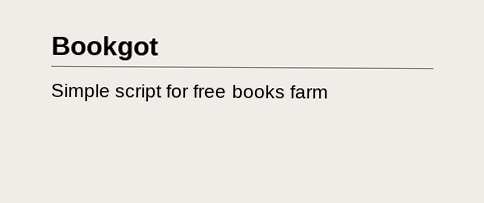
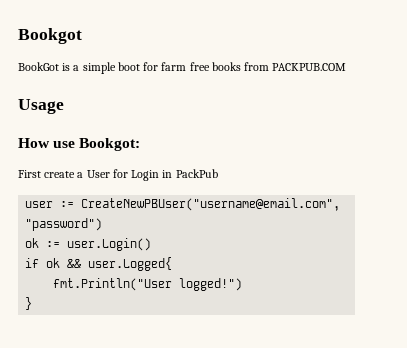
[51,83,329,102] Simple script for free books farm -> [18,62,347,74] [18,99,64,114] [18,138,141,151] [18,169,218,181] [25,198,341,211] [25,218,103,231] [25,238,152,251] [25,257,173,271] [53,278,243,291] [25,297,33,310] BookGot is a simple boot for farm free books from PACKPUB.COM // Usage // How use Bookgot: // First create a User for Login in PackPub // user := CreateNewPBUser("username@email.com", "password") // ok := user.Login() // if ok && user.Logged{ // fmt.Println("User logged!") // }

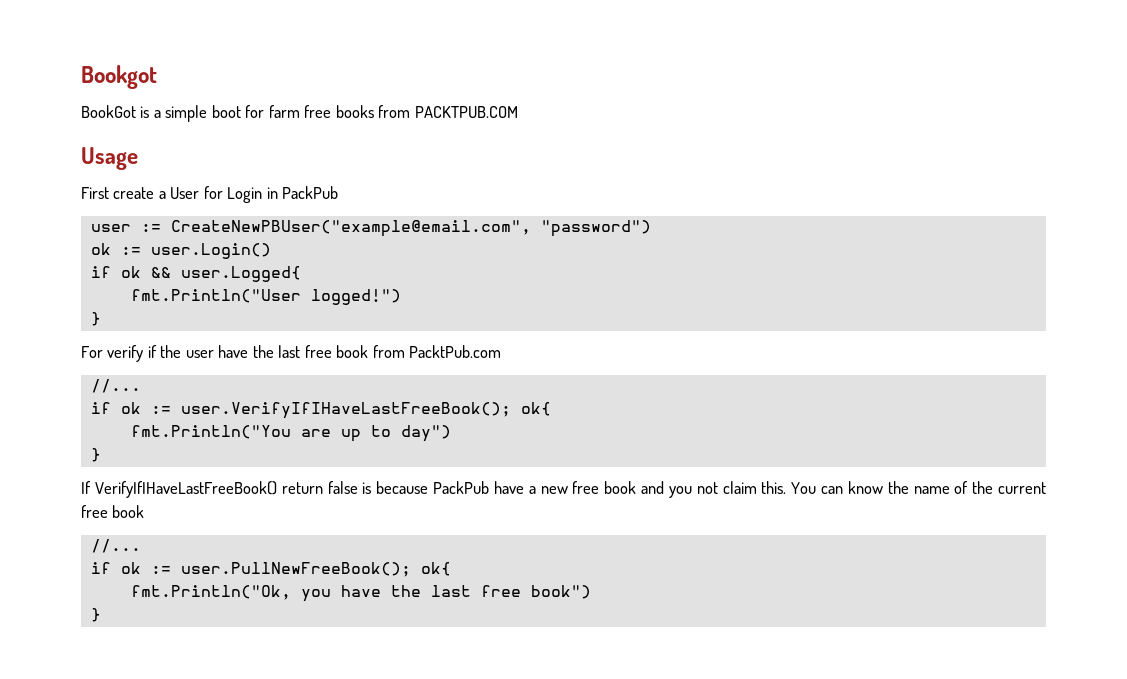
[272,63,347,71] PACKPUB.COM -> [414,106,518,118] PACKTPUB.COM
[18,138,141,151] // How use Bookgot: -> (138, 158) none
[81,198,341,211] CreateNewPBUser("username@email.com", -> [170,220,531,237] CreateNewPBUser("example@email.com",
(33, 303) none -> [81,345,501,362] [90,379,141,393] [90,402,551,419] [130,425,451,442] [90,448,101,462] [81,481,1046,498] [81,505,145,518] [90,539,141,553] [90,562,451,577] [130,585,591,602] [90,608,101,622] // For verify if the user have the last free book from PacktPub.com // //... // if ok := user.VerifyIfIHaveLastFreeBook(); ok{ // fmt.Println("You are up to day") // } // If VerifyIfIHaveLastFreeBook() return false is because PackPub have a new free book and you not claim this. You can know the name of the current free book // //... // if ok := user.PullNewFreeBook(); ok{ // fmt.Println("Ok, you have the last free book") // }

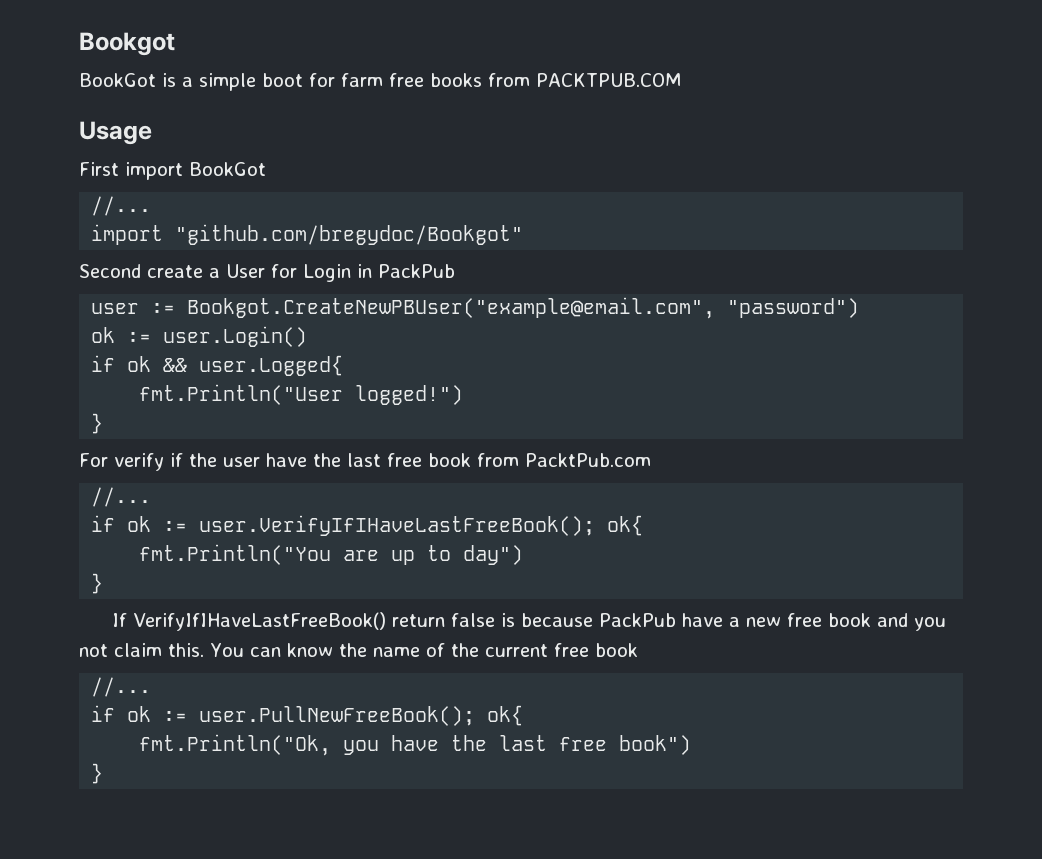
(109, 193) none -> [125,162,266,180] [91,196,152,216] [91,224,524,245] [79,264,141,278] import BookGot // //... // import "github.com/bregydoc/Bookgot" // Second
[170,220,531,237] CreateNewPBUser("example@email.com", -> [187,297,716,319] Bookgot.CreateNewPBUser("example@email.com",

